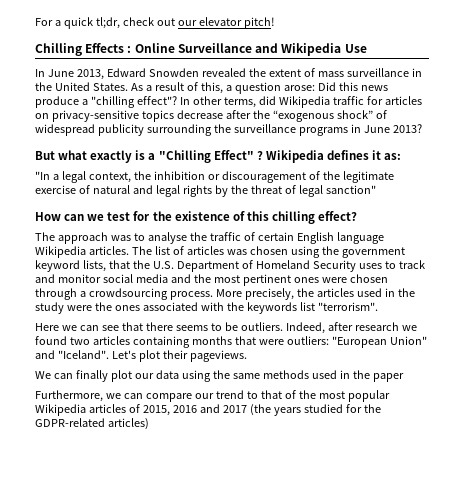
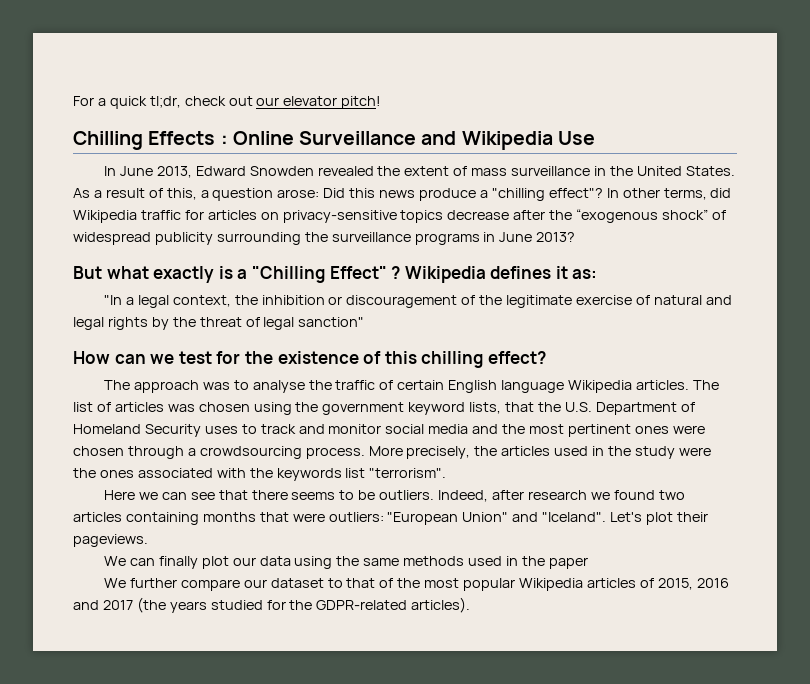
[35,390,143,402] Furthermore, we can -> [103,578,177,588] We further
[215,390,244,399] trend -> [270,578,324,588] dataset
[107,418,149,430] articles) -> [411,597,471,613] articles).

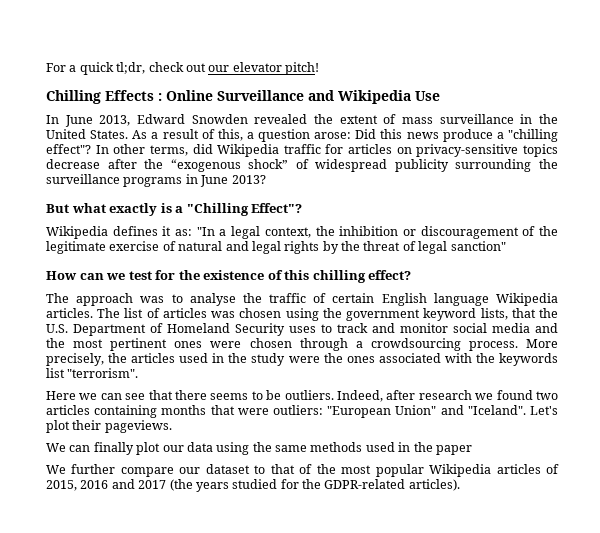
[329,266,401,279] Effect" ? -> [251,203,303,213] Effect"? //
(598, 274) // -> (193, 232) none

